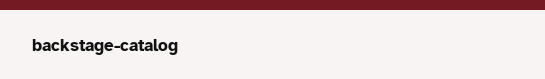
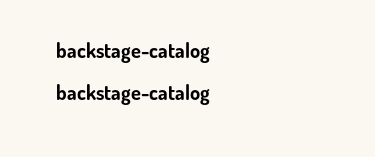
[32,39,178,55] backstage-catalog -> [56,42,210,63] [56,84,210,105] backstage-catalog // backstage-catalog

